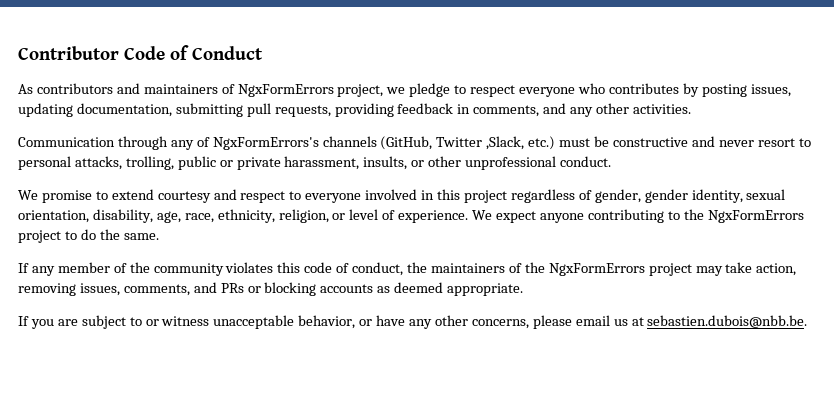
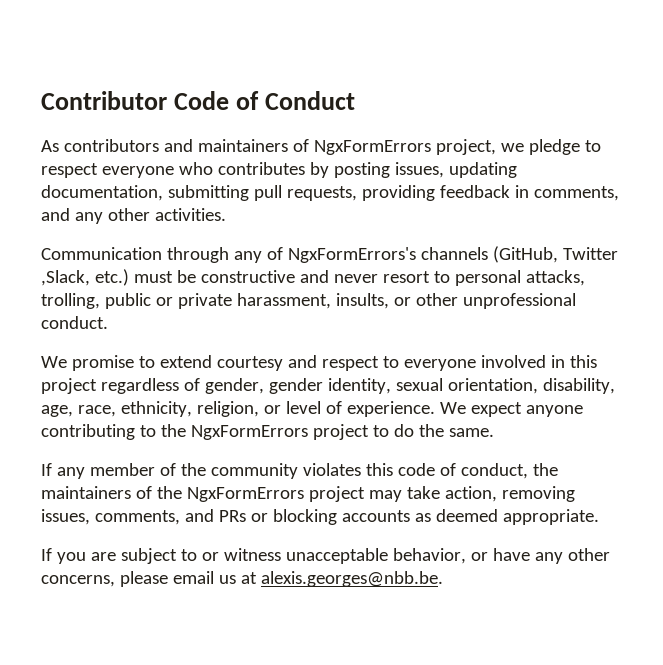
[647,315,808,328] sebastien.dubois@nbb.be. -> [260,571,443,587] alexis.georges@nbb.be.

